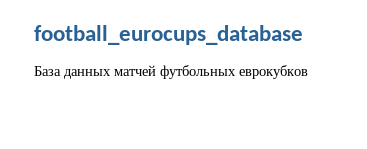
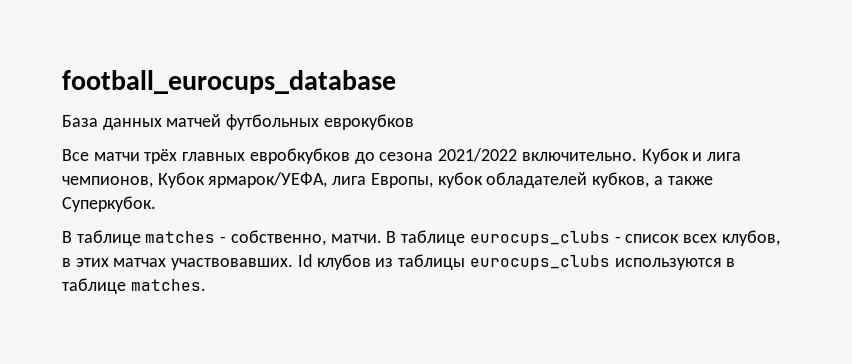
(308, 72) none -> [62,148,741,164] [62,172,713,188] [62,196,156,212] [62,230,780,246] [62,254,736,270] [62,278,206,294] // Все матчи трёх главных евробкубков до сезона 2021/2022 включительно. Кубок и лига чемпионов, Кубок ярмарок/УЕФА, лига Европы, кубок обладателей кубков, а также Суперкубок. // В таблице matches - собственно, матчи. В таблице eurocups_clubs - список всех клубов, в этих матчах участвовавших. Id клубов из таблицы eurocups_clubs используются в таблице matches.

